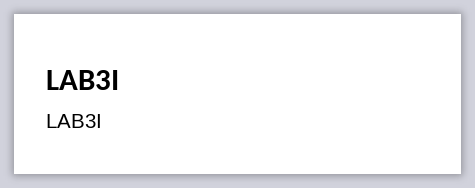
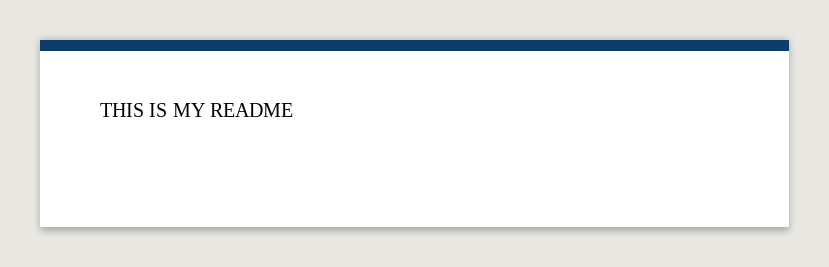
[46,70,119,90] [46,114,102,128] LAB3I // LAB3I -> [100,103,294,117] THIS IS MY README

